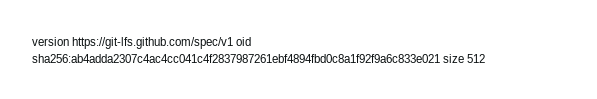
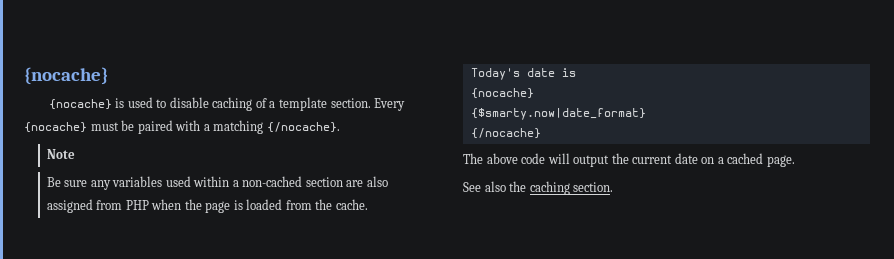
[32,37,252,49] [32,54,486,63] version https://git-lfs.github.com/spec/v1 oid sha256:ab4adda2307c4ac4cc041c4f2837987261ebf4894fbd0c8a1f92f9a6c833e021 size 512 -> [24,67,108,85] [48,97,406,111] [24,120,340,134] [46,149,75,159] [46,176,388,190] [46,199,368,213] [470,68,576,80] [470,88,534,99] [470,108,646,120] [470,128,541,139] [463,153,795,167] [463,181,614,195] {nocache} // {nocache} is used to disable caching of a template section. Every {nocache} must be paired with a matching {/nocache}. // Note // Be sure any variables used within a non-cached section are also assigned from PHP when the page is loaded from the cache. // Today's date is // {nocache} // {$smarty.now|date_format} // {/nocache} // The above code will output the current date on a cached page. // See also the caching section.

